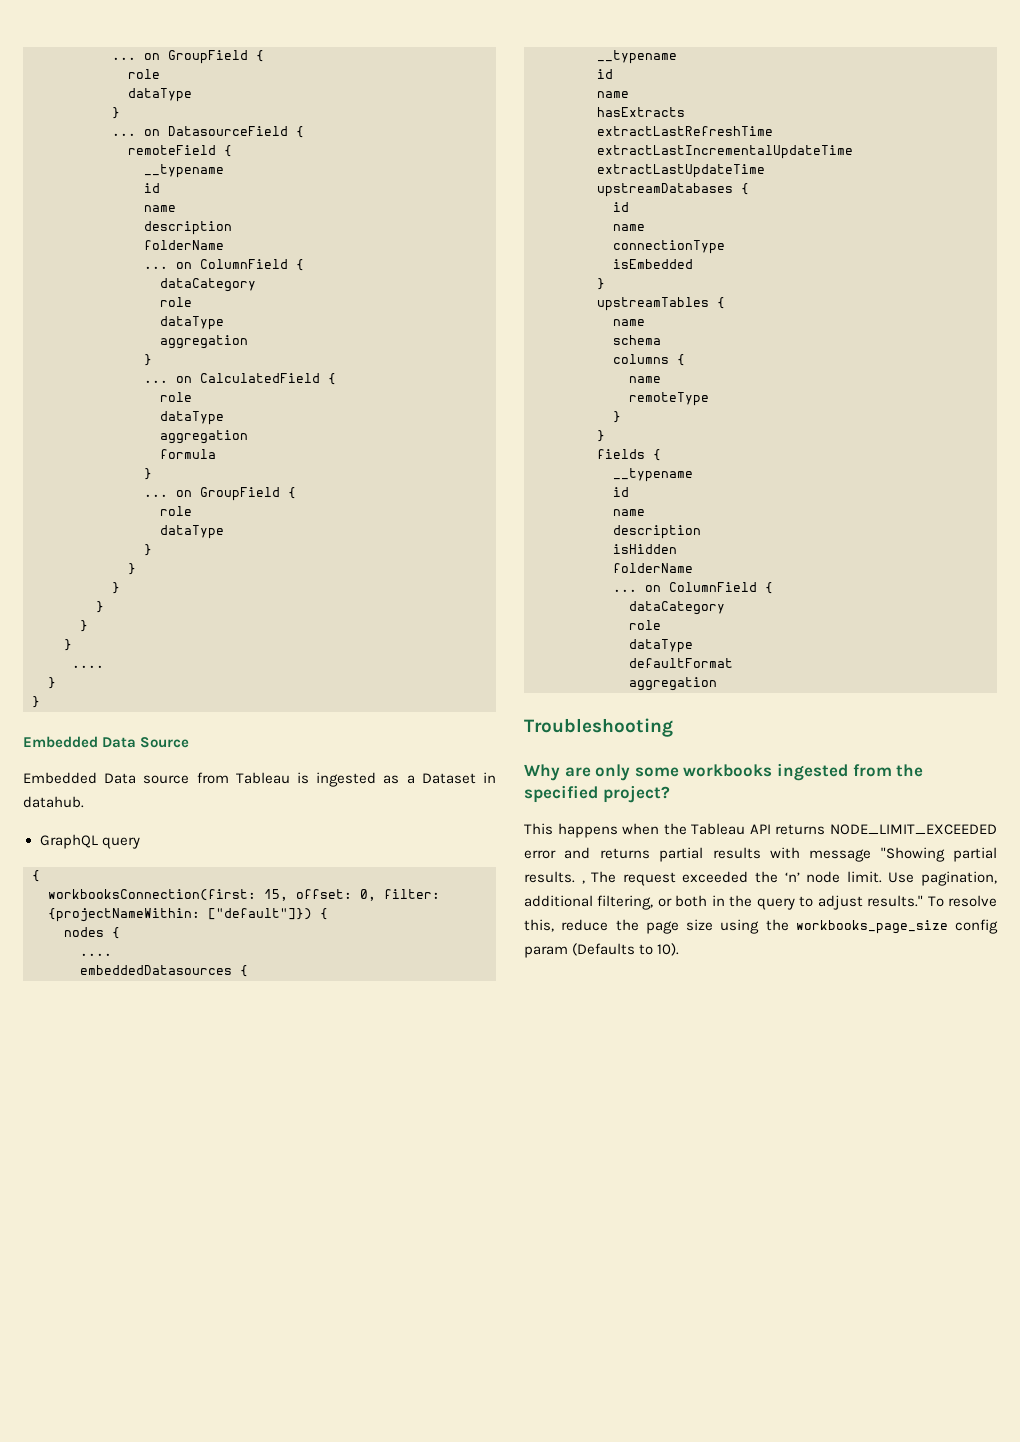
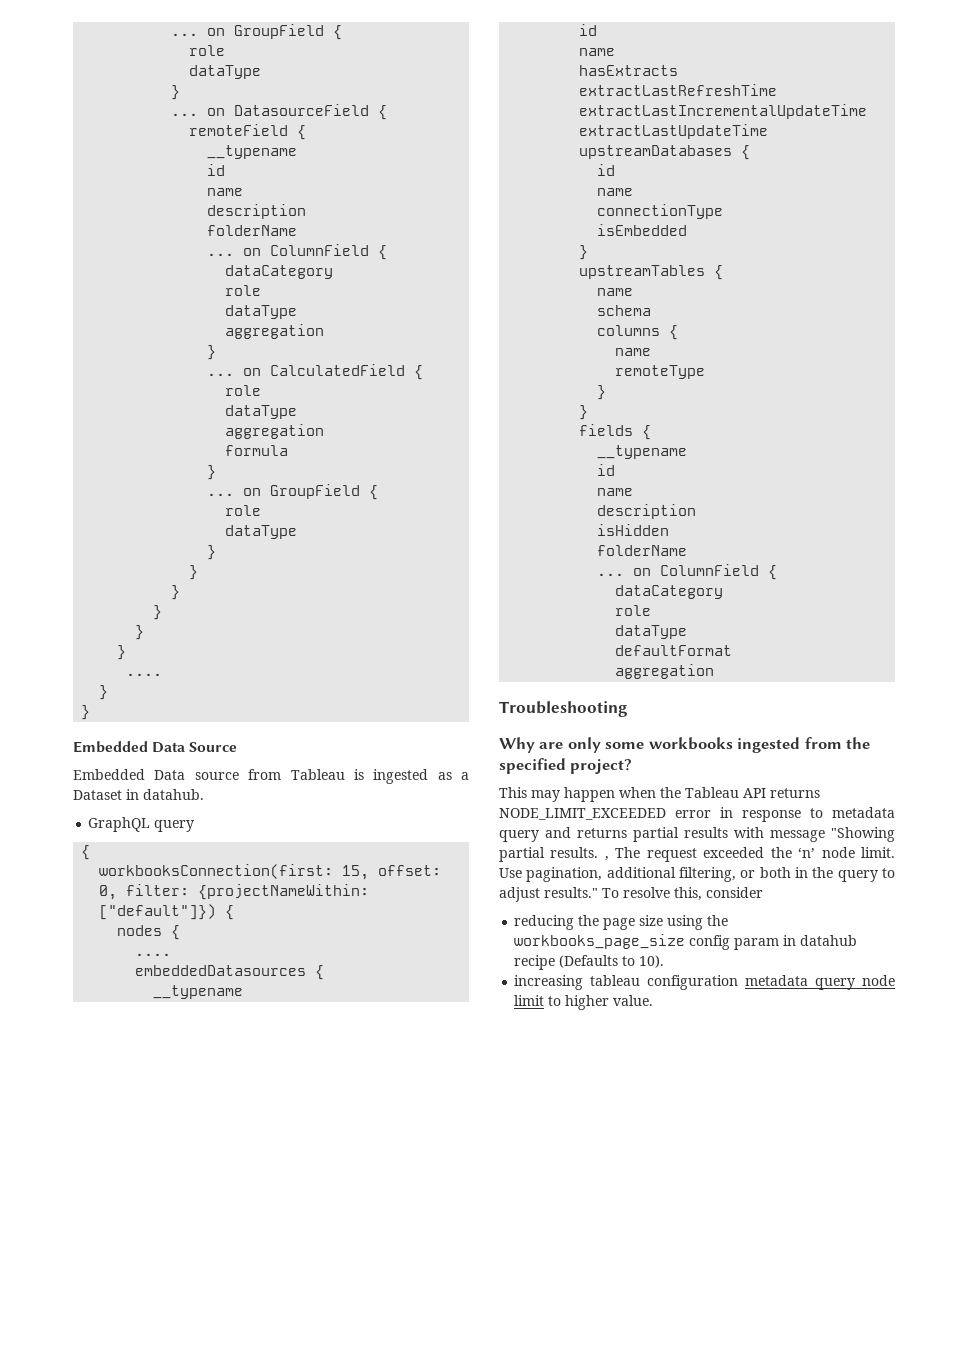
[557,823,618,838] happens -> [531,787,615,802] may happen
(556, 854) none -> [720,807,895,822] [499,830,539,842] in response to metadata query
[561,919,609,931] reduce -> [706,887,763,898] [514,915,575,930] consider // reducing
(568, 952) none -> [783,935,858,946] [514,955,556,970] in datahub recipe
(680, 949) none -> [514,975,895,990] [514,995,654,1010] // increasing tableau configuration metadata query node limit to higher value.

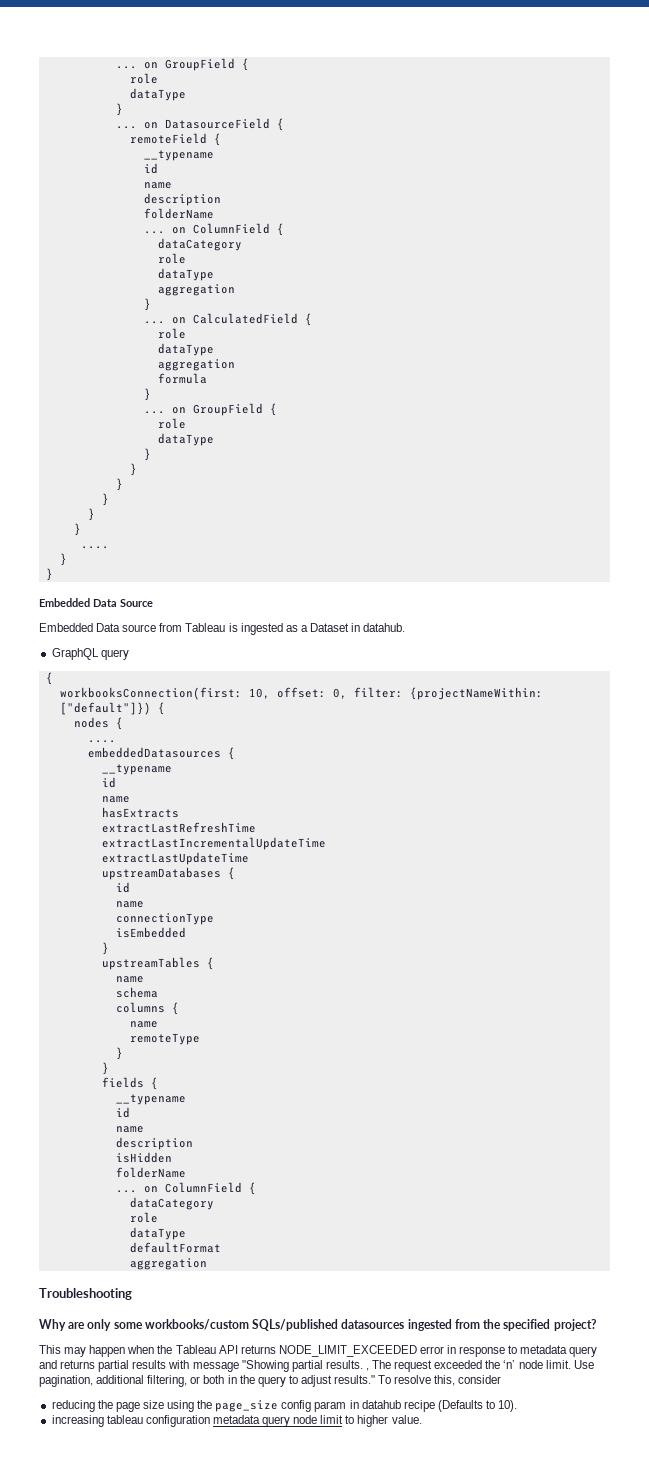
[342,865,370,880] 15, -> [248,688,270,699] 10,
[648,737,733,750] workbooks -> [144,1319,405,1331] workbooks/custom SQLs/published datasources
[514,934,686,949] workbooks_page_size -> [215,1400,279,1412] page_size

